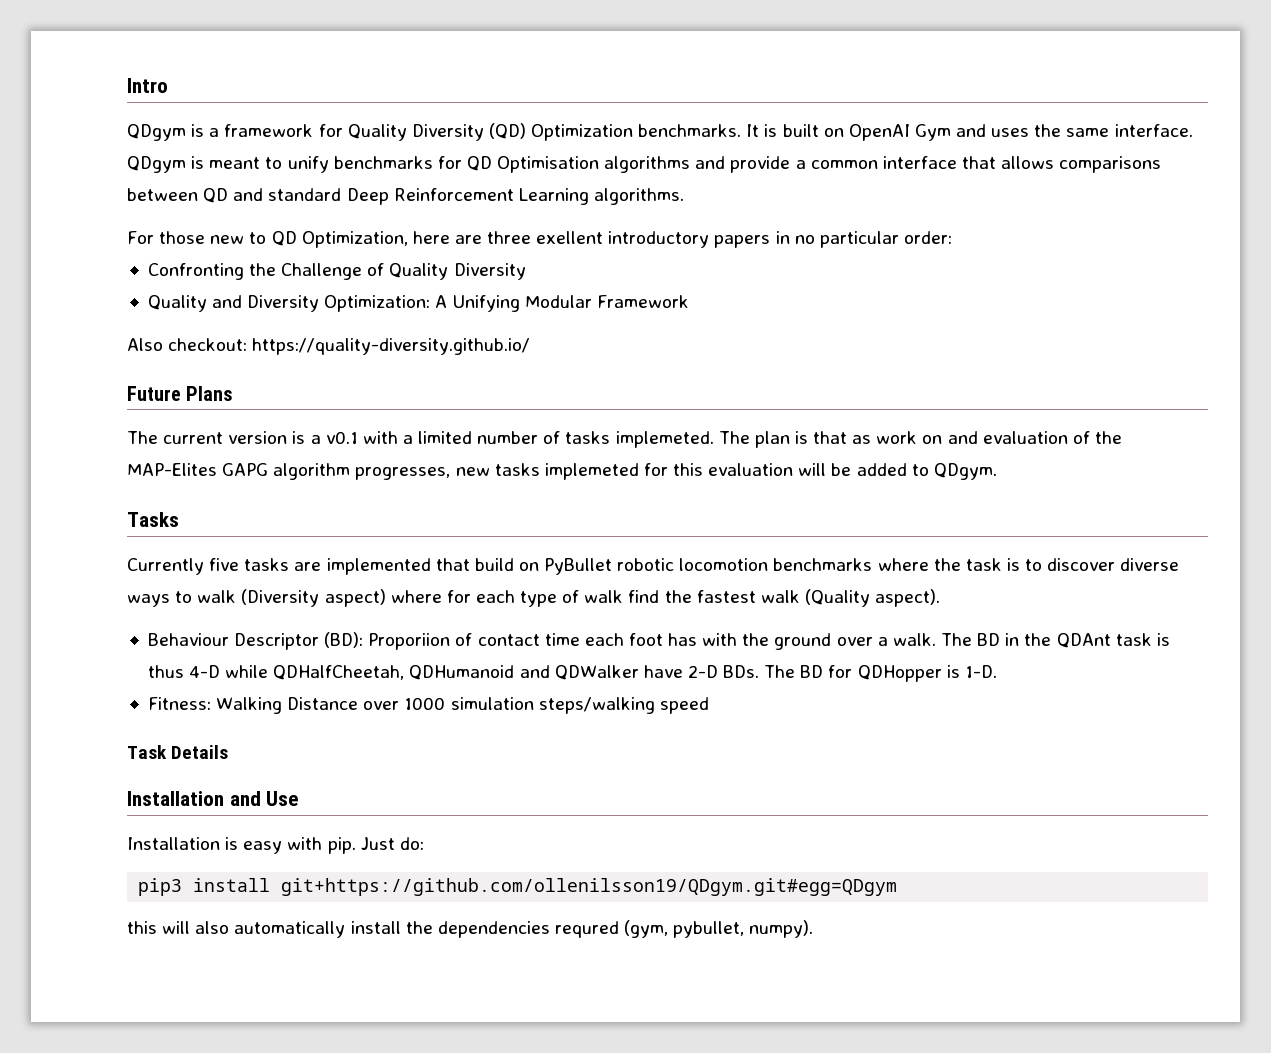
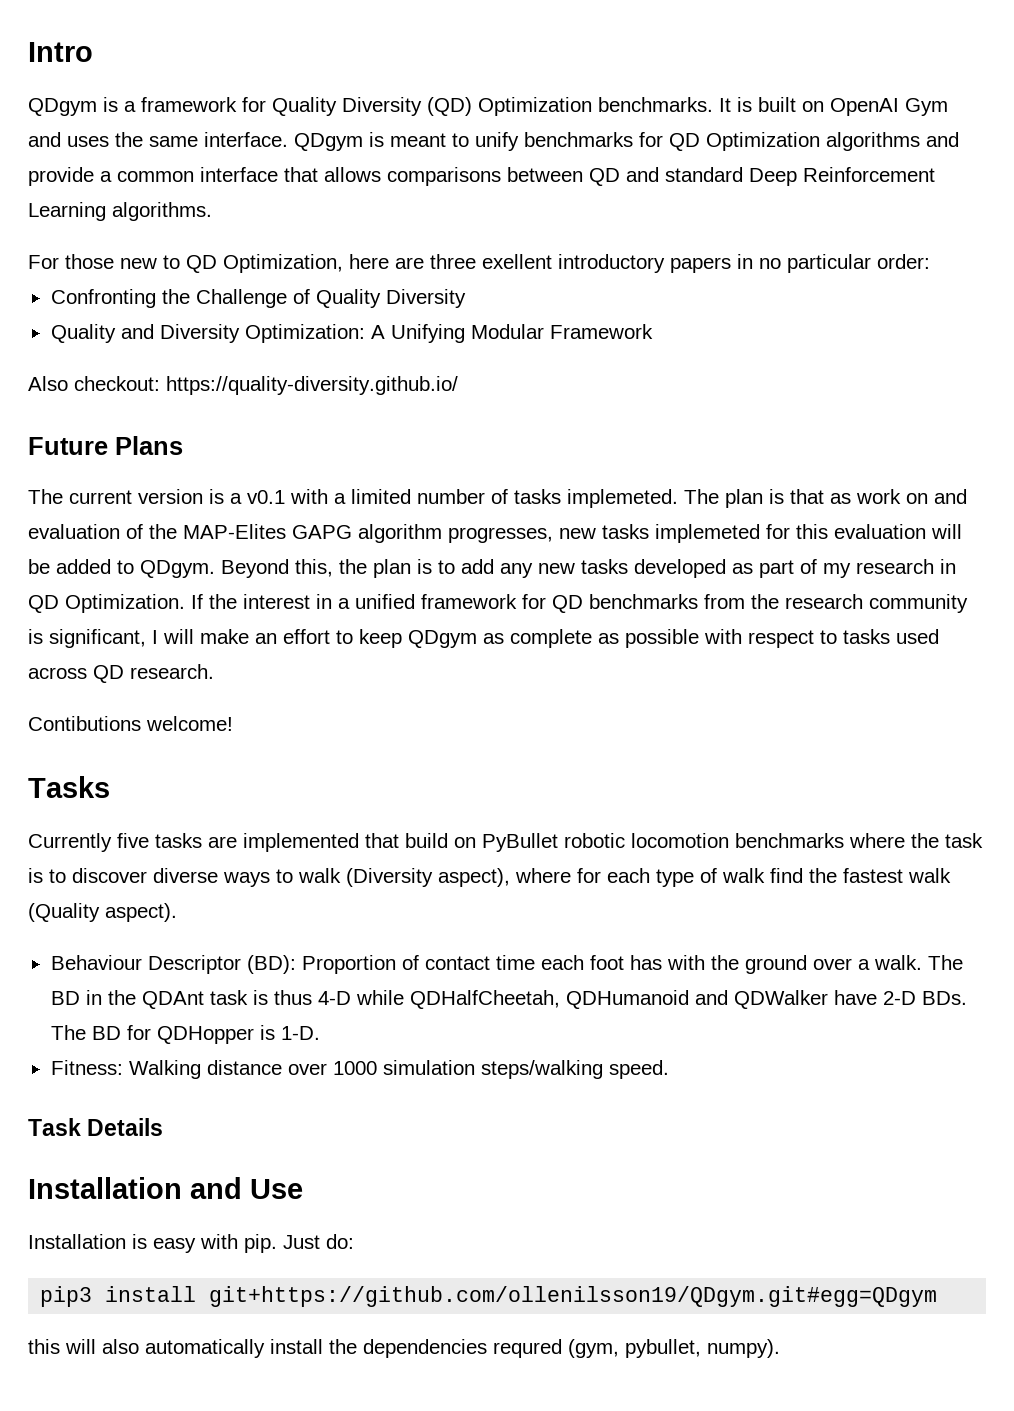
[497,156,600,173] Optimisation -> [706,132,820,151] Optimization
(997, 471) none -> [221,559,956,578] [28,594,968,613] [28,629,939,648] [28,664,214,683] [28,716,233,731] Beyond this, the plan is to add any new tasks developed as part of my research in QD Optimization. If the interest in a unified framework for QD benchmarks from the research community is significant, I will make an effort to keep QDgym as complete as possible with respect to tasks used across QD research. // Contibutions welcome!
[324,589,386,607] aspect) -> [438,868,510,887] aspect),
[368,633,451,650] Proporiion -> [301,955,396,974] Proportion
[287,697,359,710] Distance -> [206,1060,282,1075] distance
[659,697,709,714] speed -> [608,1060,669,1079] speed.

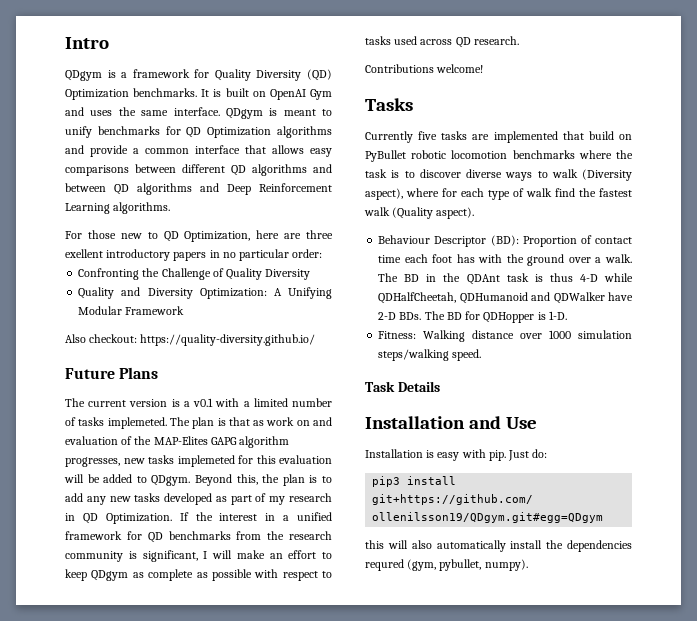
(381, 174) none -> [310,148,332,157] easy
[589,167,743,186] QD and standard -> [182,164,332,176] [65,183,219,195] different QD algorithms and between QD algorithms and
[28,716,141,731] Contibutions -> [365,64,434,73] Contributions

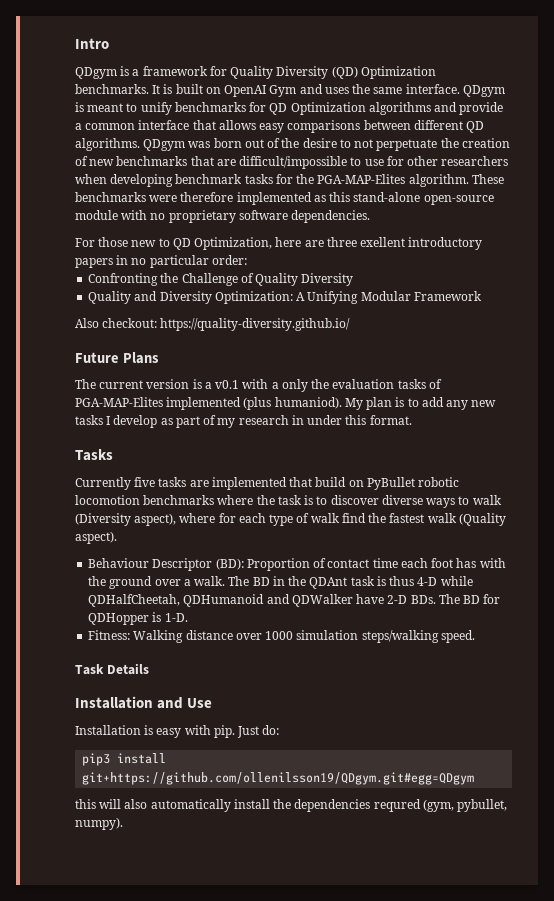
[252,164,332,176] [65,183,332,195] [65,202,171,214] algorithms and between QD algorithms and Deep Reinforcement Learning algorithms. -> [75,138,510,151] [75,156,509,169] [75,174,504,187] [75,192,494,205] [75,210,371,223] algorithms. QDgym was born out of the desire to not perpetuate the creation of new benchmarks that are difficult/impossible to use for other researchers when developing benchmark tasks for the PGA-MAP-Elites algorithm. These benchmarks were therefore implemented as this stand-alone open-source module with no proprietary software dependencies.
[253,398,332,407] [65,417,332,429] [65,436,290,448] [65,455,332,467] [64,474,280,486] limited number of tasks implemeted. The plan is that as work on and evaluation of the MAP-Elites GAPG algorithm progresses, new tasks implemeted for this evaluation will be added to QDgym. Beyond this, the -> [281,379,442,392] [75,397,363,410] only the evaluation tasks of PGA-MAP-Elites implemented (plus humaniod). My
[164,493,213,505] developed -> [106,415,158,428] I develop
[82,512,332,524] [65,531,332,543] [65,550,332,562] [65,569,332,581] [365,36,519,48] [365,64,484,73] QD Optimization. If the interest in a unified framework for QD benchmarks from the research community is significant, I will make an effort to keep QDgym as complete as possible with respect to tasks used across QD research. // Contributions welcome! -> [307,415,412,425] under this format.

